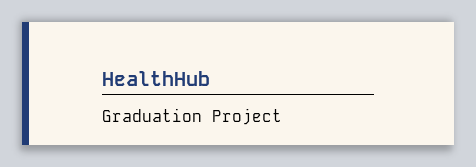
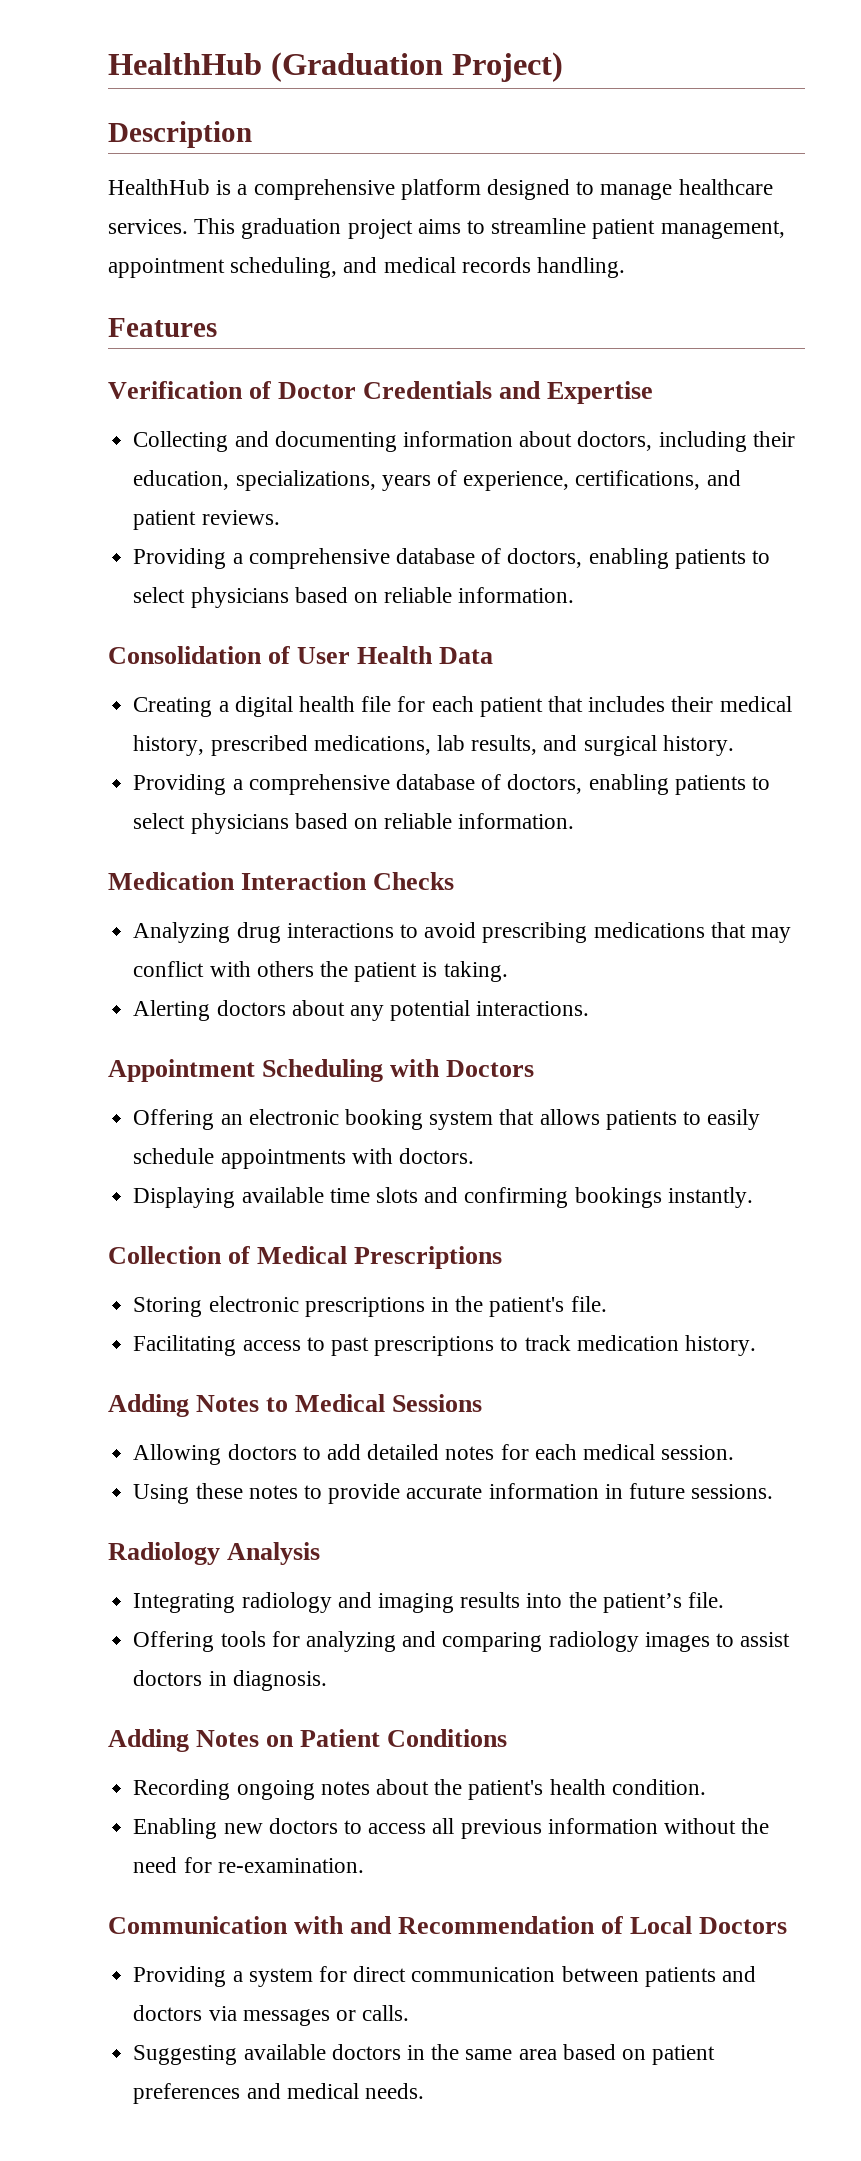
[102,71,210,86] [102,108,282,125] HealthHub // Graduation Project -> [108,52,563,82] [108,121,252,148] [108,179,773,200] [108,218,785,239] [108,257,626,278] [108,318,217,337] [108,381,654,404] [133,431,795,452] [133,470,741,491] [133,510,280,530] [133,548,770,569] [133,587,575,608] [108,646,494,664] [133,696,792,717] [133,735,734,756] [133,774,770,795] [133,813,575,834] [108,872,455,890] [133,922,791,943] [133,961,508,982] [133,1000,590,1021] [108,1059,535,1082] [133,1109,761,1130] [133,1148,474,1169] [133,1187,753,1208] [108,1246,503,1269] [133,1296,607,1317] [133,1335,756,1356] [108,1394,483,1417] [133,1444,735,1465] [133,1483,774,1504] [108,1542,321,1565] [133,1592,724,1613] [133,1631,791,1652] [133,1670,327,1691] [108,1729,508,1752] [133,1779,706,1800] [133,1818,770,1839] [133,1857,364,1873] [108,1916,788,1934] [133,1966,756,1987] [133,2005,410,2026] [133,2044,716,2065] [133,2083,424,2104] HealthHub (Graduation Project) // Description // HealthHub is a comprehensive platform designed to manage healthcare services. This graduation project aims to streamline patient management, appointment scheduling, and medical records handling. // Features // Verification of Doctor Credentials and Expertise // Collecting and documenting information about doctors, including their education, specializations, years of experience, certifications, and patient reviews. // Providing a comprehensive database of doctors, enabling patients to select physicians based on reliable information. // Consolidation of User Health Data // Creating a digital health file for each patient that includes their medical history, prescribed medications, lab results, and surgical history. // Providing a comprehensive database of doctors, enabling patients to select physicians based on reliable information. // Medication Interaction Checks // Analyzing drug interactions to avoid prescribing medications that may conflict with others the patient is taking. // Alerting doctors about any potential interactions. // Appointment Scheduling with Doctors // Offering an electronic booking system that allows patients to easily schedule appointments with doctors. // Displaying available time slots and confirming bookings instantly. // Collection of Medical Prescriptions // Storing electronic prescriptions in the patient's file. // Facilitating access to past prescriptions to track medication history. // Adding Notes to Medical Sessions // Allowing doctors to add detailed notes for each medical session. // Using these notes to provide accurate information in future sessions. // Radiology Analysis // Integrating radiology and imaging results into the patient’s file. // Offering tools for analyzing and comparing radiology images to assist doctors in diagnosis. // Adding Notes on Patient Conditions // Recording ongoing notes about the patient's health condition. // Enabling new doctors to access all previous information without the need for re-examination. // Communication with and Recommendation of Local Doctors // Providing a system for direct communication between patients and doctors via messages or calls. // Suggesting available doctors in the same area based on patient preferences and medical needs.

